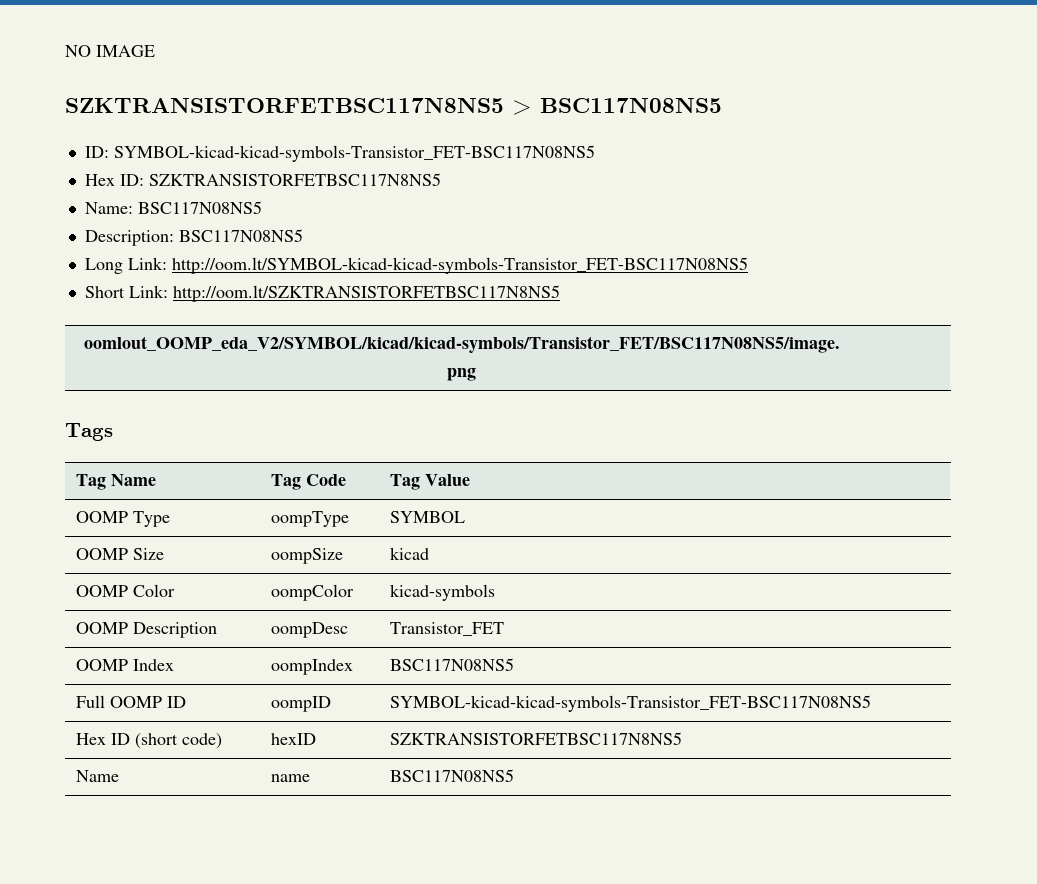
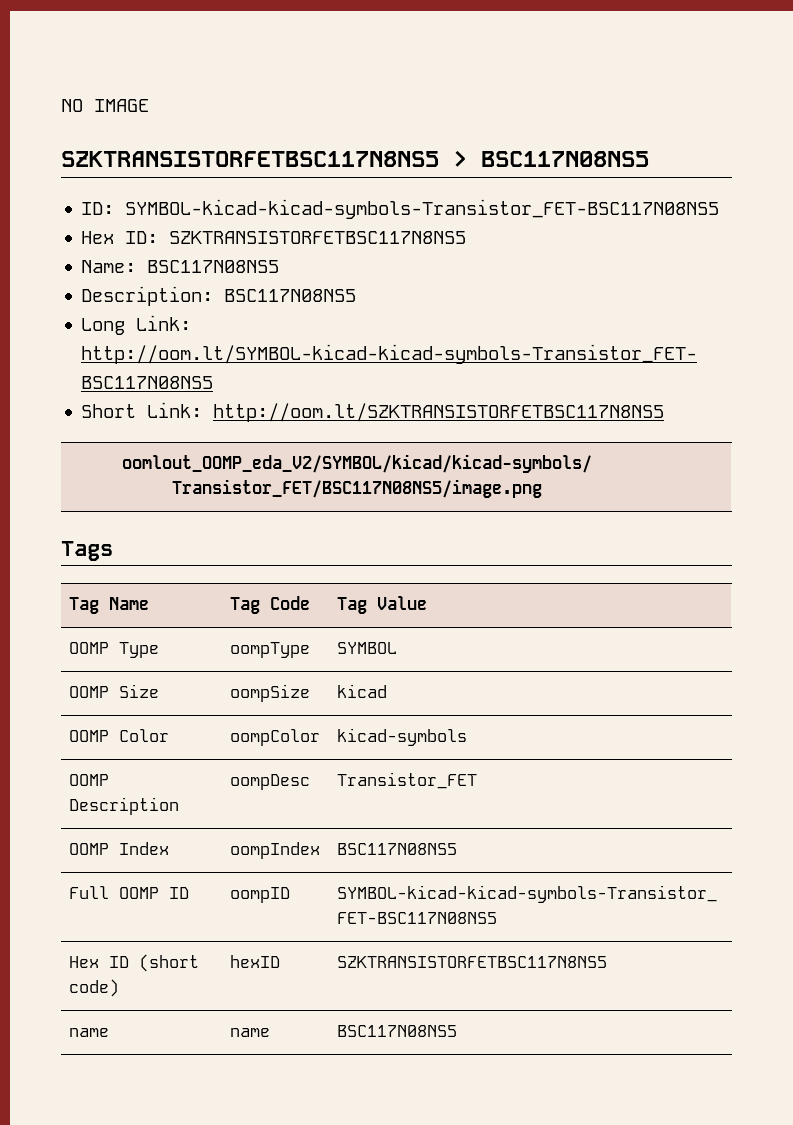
[75,770,119,782] Name -> [69,1028,110,1037] name

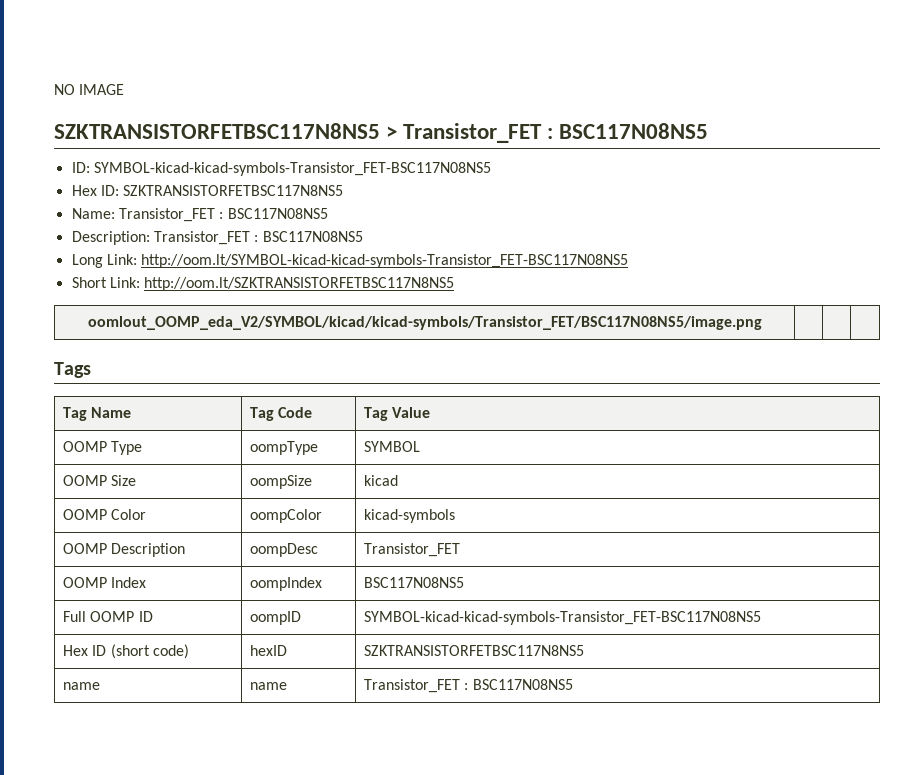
(467, 158) none -> [403,123,554,143] Transistor_FET :
(137, 266) none -> [118,208,224,222] Transistor_FET :
(214, 296) none -> [153,231,259,245] Transistor_FET :
(271, 1032) none -> [364,679,469,693] Transistor_FET :

